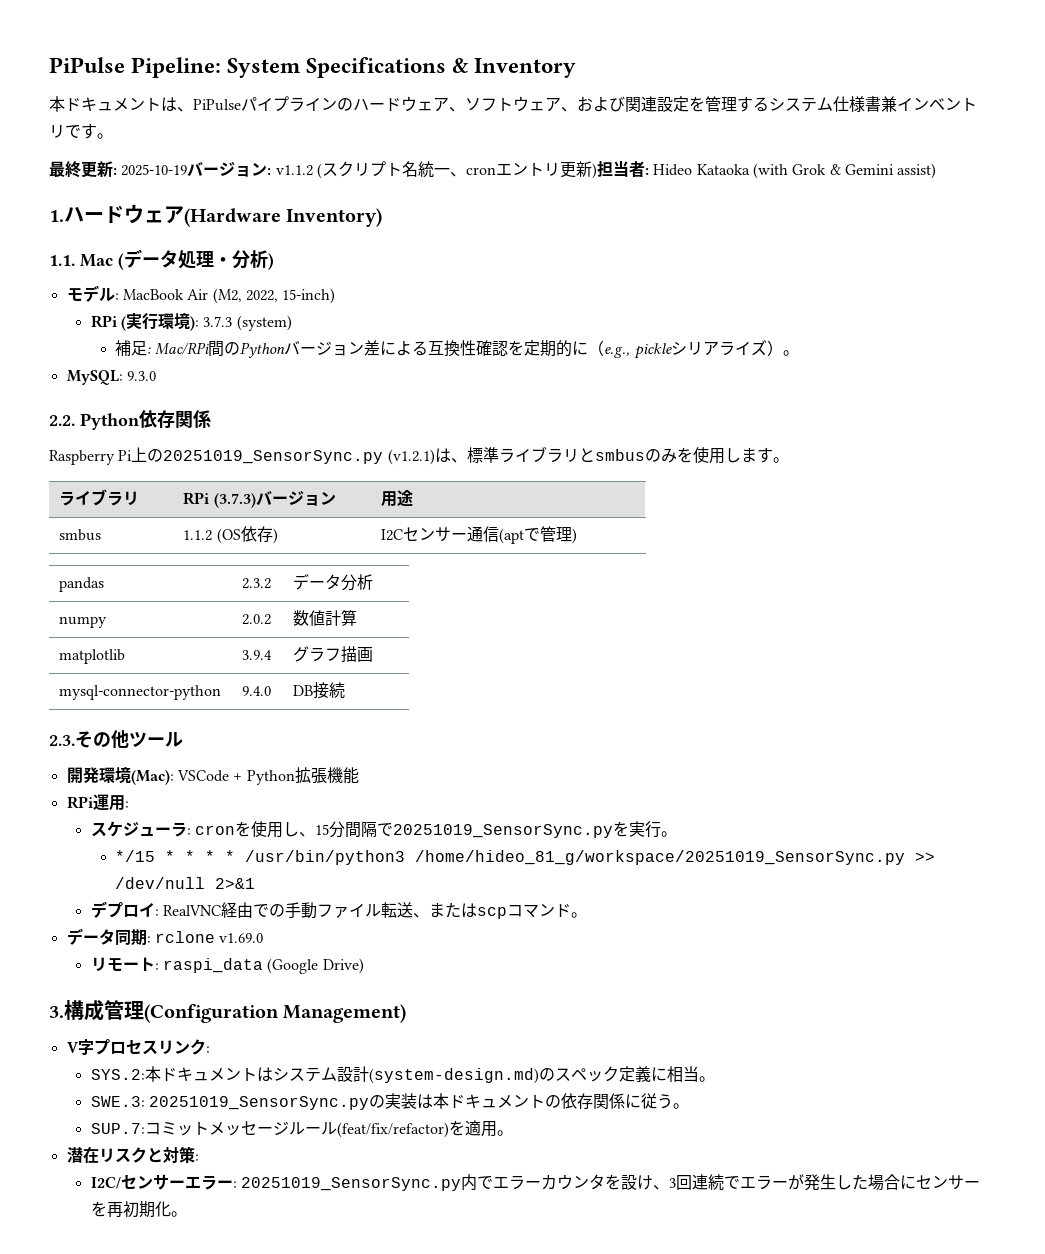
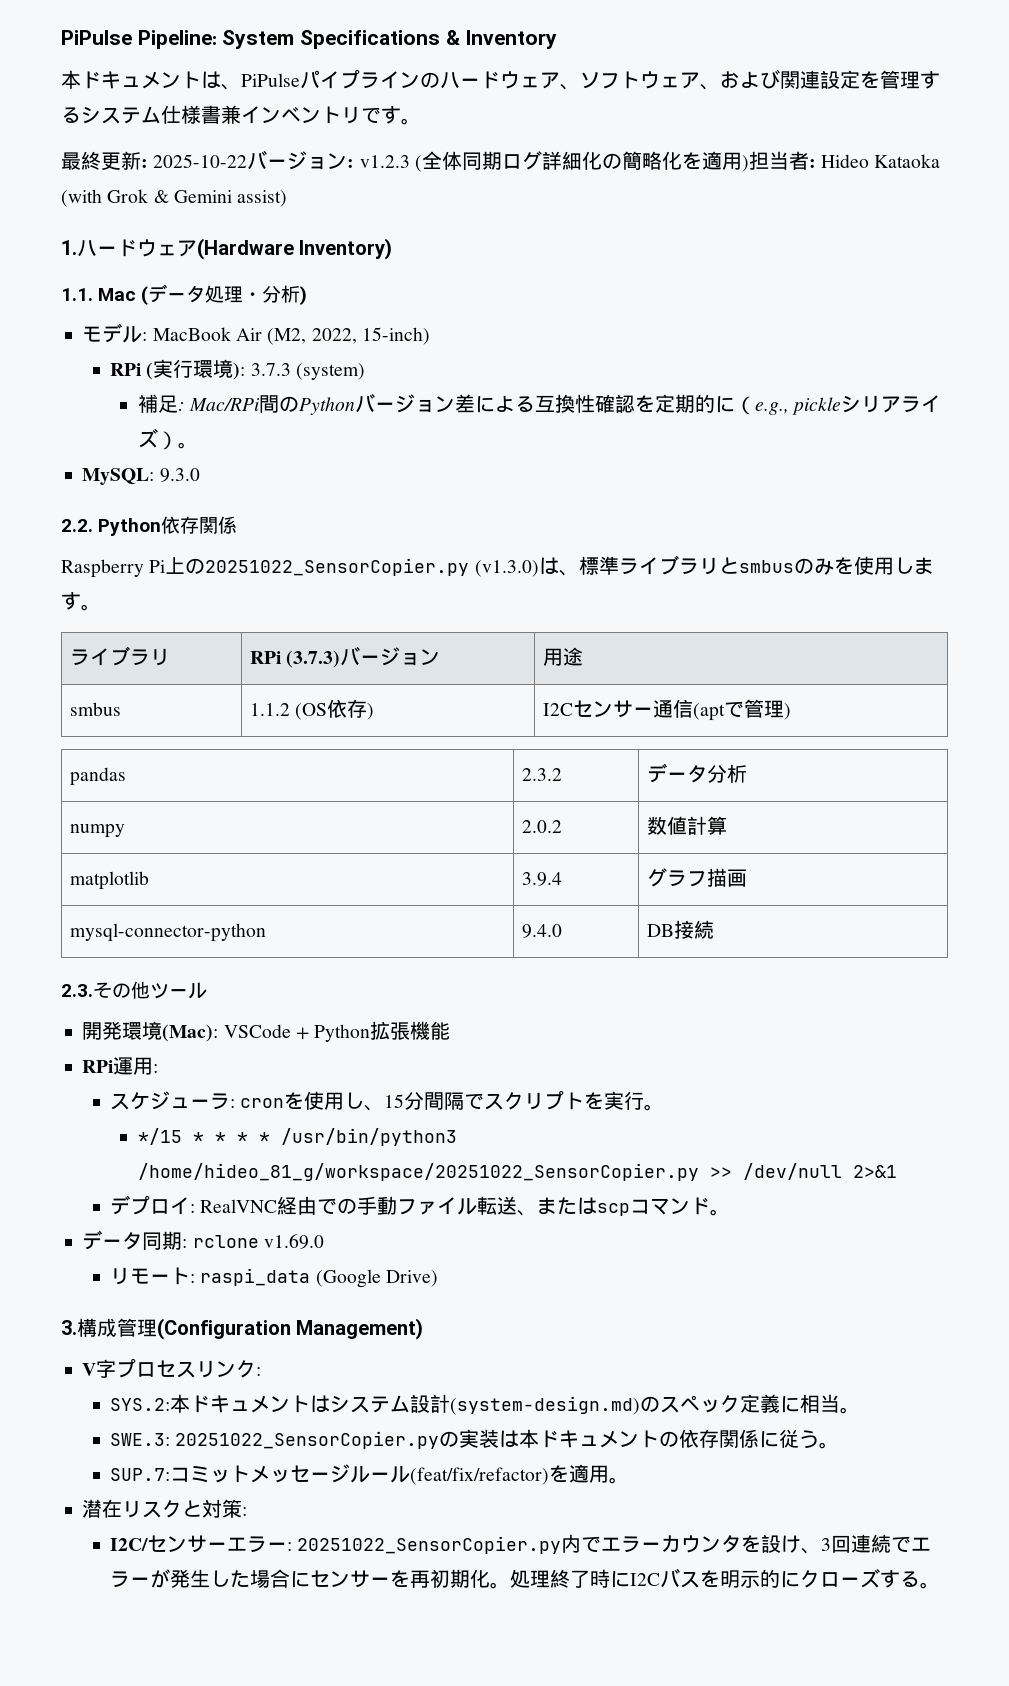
[121,164,188,176] 2025-10-19 -> [153,154,248,168] 2025-10-22
[275,161,592,179] v1.1.2 (スクリプト名統一、cronエントリ更新 -> [359,151,742,172] v1.2.3 (全体同期ログ詳細化の簡略化を適用
[163,449,435,465] 20251019_SensorSync.py (v1.2.1) -> [205,558,539,577] 20251022_SensorCopier.py (v1.3.0)
[393,824,614,838] 20251019_SensorSync.py -> [484,1090,585,1110] スクリプト
[414,850,905,865] /home/hideo_81_g/workspace/20251019_SensorSync.py -> [137,1163,699,1181] /home/hideo_81_g/workspace/20251022_SensorCopier.py
[149,1096,370,1110] 20251019_SensorSync.py -> [175,1431,440,1449] 20251022_SensorCopier.py
[241,1177,462,1191] 20251019_SensorSync.py -> [297,1536,562,1554] 20251022_SensorCopier.py
(187, 1214) none -> [510,1568,941,1589] 処理終了時にI2Cバスを明示的にクローズする。

